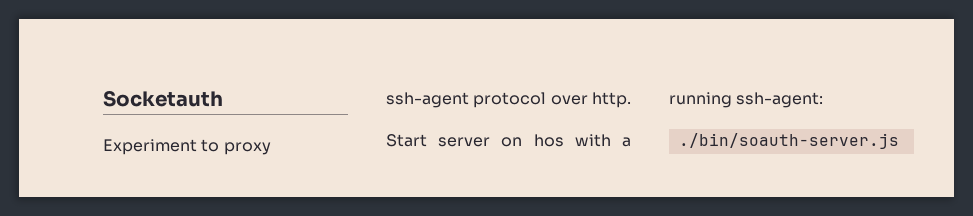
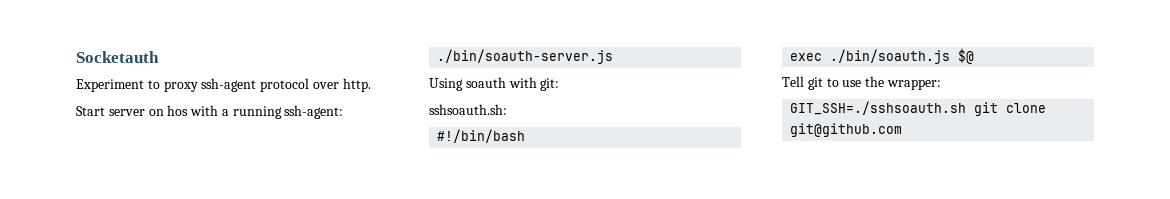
(899, 141) none -> [429,77,560,91] [429,104,507,115] [437,129,526,143] [790,48,975,64] [782,76,941,90] [790,101,1047,116] [790,123,903,137] // Using soauth with git: // sshsoauth.sh: // #!/bin/bash // exec ./bin/soauth.js $@ // Tell git to use the wrapper: // GIT_SSH=./sshsoauth.sh git clone git@github.com

